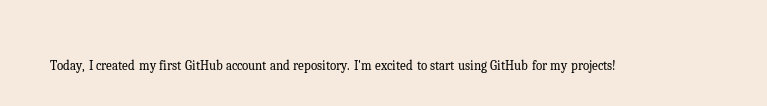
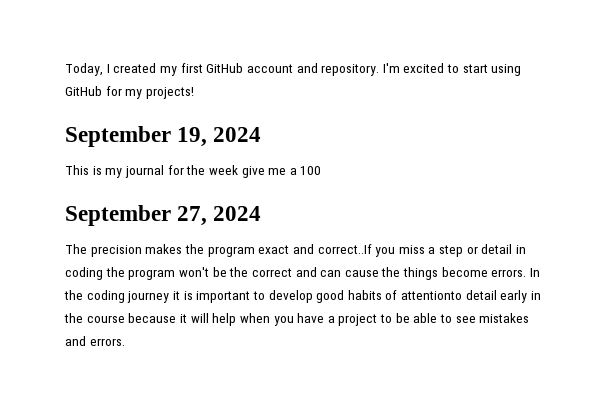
(616, 66) none -> [65,126,262,147] [65,165,322,178] [65,205,262,226] [65,244,527,257] [65,267,541,280] [64,290,542,303] [64,313,530,326] [65,336,125,346] // September 19, 2024 // This is my journal for the week give me a 100 // September 27, 2024 // The precision makes the program exact and correct..If you miss a step or detail in coding the program won't be the correct and can cause the things become errors. In the coding journey it is important to develop good habits of attentionto detail early in the course because it will help when you have a project to be able to see mistakes and errors.

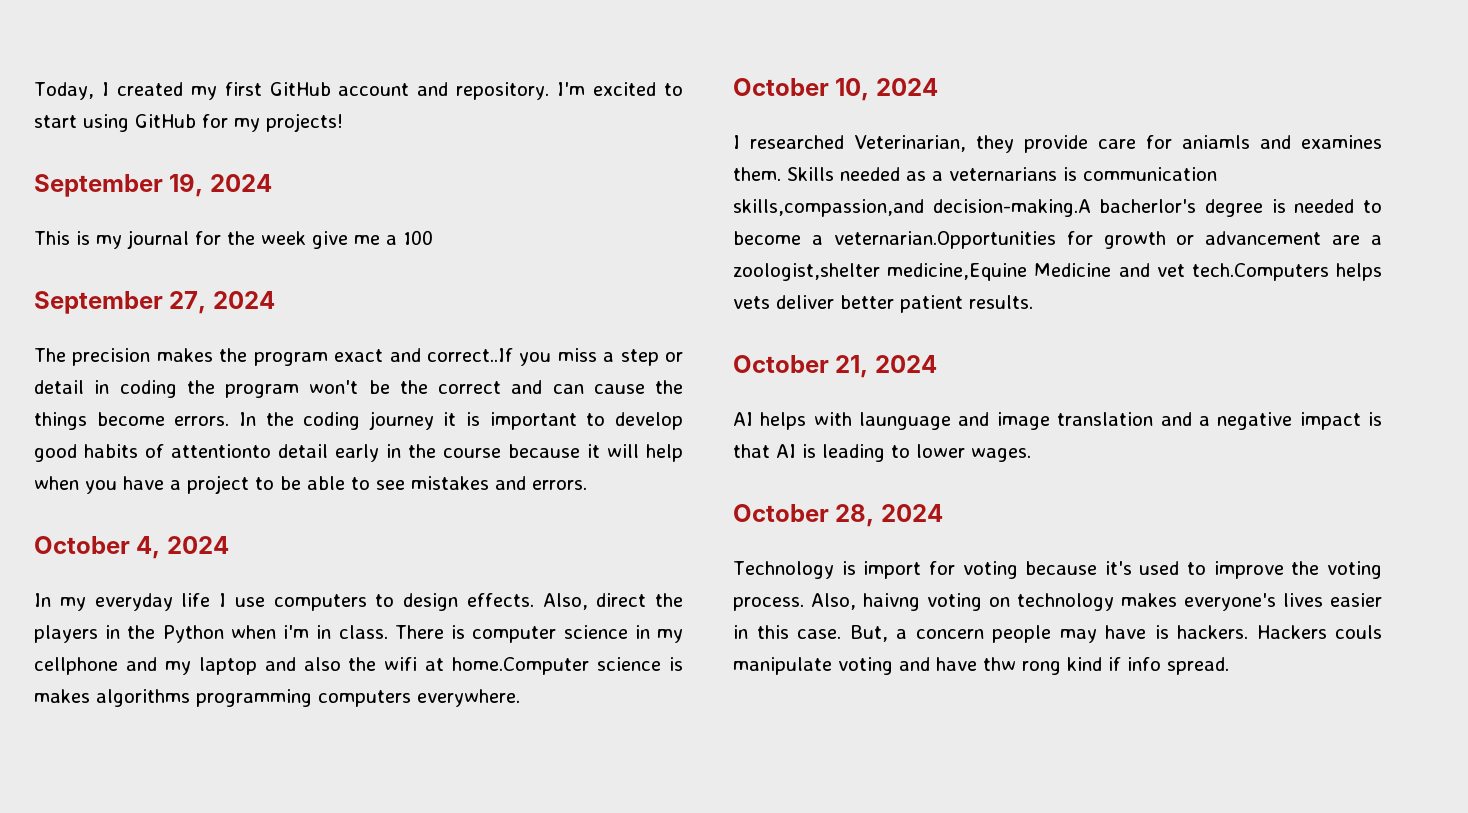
(125, 342) none -> [34,536,229,559] [34,593,683,611] [34,625,684,643] [34,657,683,675] [34,689,520,707] [733,78,938,101] [733,135,1382,153] [733,167,1217,181] [733,199,1382,217] [733,231,1382,249] [733,263,1382,281] [733,295,1033,313] [733,355,937,378] [733,412,1382,430] [733,444,1031,462] [733,504,943,527] [733,561,1382,579] [733,593,1382,611] [733,625,1382,643] [733,657,1229,675] // October 4, 2024 // In my everyday life I use computers to design effects. Also, direct the players in the Python when i'm in class. There is computer science in my cellphone and my laptop and also the wifi at home.Computer science is makes algorithms programming computers everywhere. // October 10, 2024 // I researched Veterinarian, they provide care for aniamls and examines them. Skills needed as a veternarians is communication skills,compassion,and decision-making.A bacherlor's degree is needed to become a veternarian.Opportunities for growth or advancement are a zoologist,shelter medicine,Equine Medicine and vet tech.Computers helps vets deliver better patient results. // October 21, 2024 // AI helps with launguage and image translation and a negative impact is that AI is leading to lower wages. // October 28, 2024 // Technology is import for voting because it's used to improve the voting process. Also, haivng voting on technology makes everyone's lives easier in this case. But, a concern people may have is hackers. Hackers couls manipulate voting and have thw rong kind if info spread.

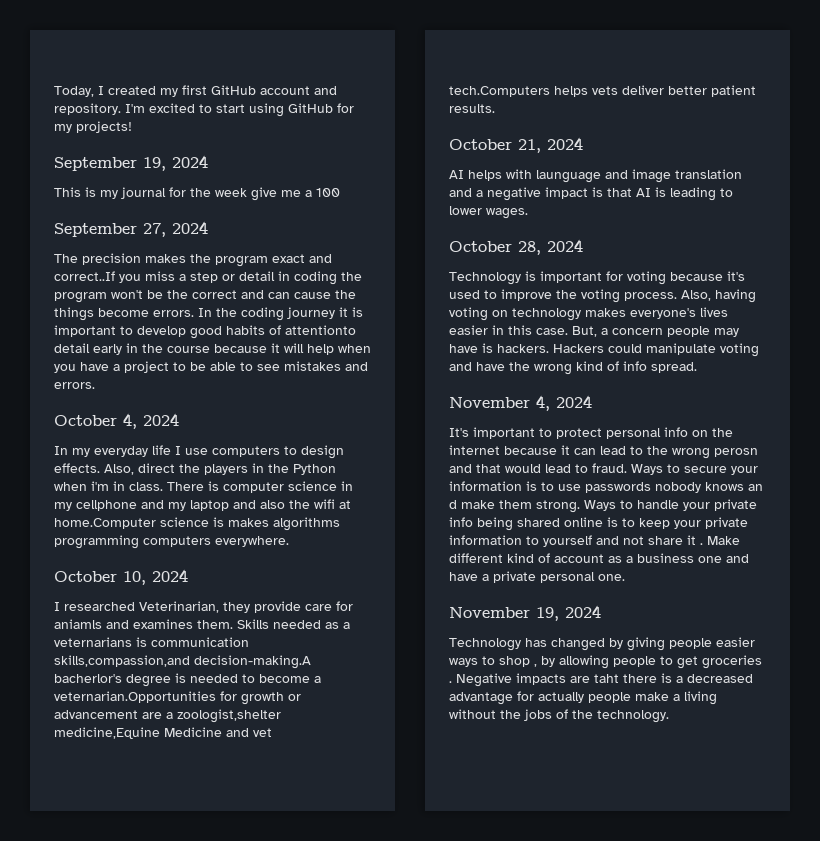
[863,561,922,579] import -> [540,271,602,283] important
[863,593,920,611] haivng -> [715,289,756,303] having
[1335,625,1382,639] couls -> [608,344,642,353] could
[983,657,1229,675] thw rong kind if info spread. -> [509,361,697,375] [449,395,592,411] [449,427,733,439] [449,445,758,459] [449,463,758,475] [449,481,763,493] [449,499,757,513] [449,517,748,531] [449,535,740,547] [449,553,749,563] [449,571,625,583] [449,605,601,621] [449,637,755,651] [449,655,762,669] [449,673,753,687] [449,691,717,705] [449,709,669,723] the wrong kind of info spread. // November 4, 2024 // It's important to protect personal info on the internet because it can lead to the wrong perosn and that would lead to fraud. Ways to secure your information is to use passwords nobody knows an d make them strong. Ways to handle your private info being shared online is to keep your private information to yourself and not share it . Make different kind of account as a business one and have a private personal one. // November 19, 2024 // Technology has changed by giving people easier ways to shop , by allowing people to get groceries . Negative impacts are taht there is a decreased advantage for actually people make a living without the jobs of the technology.

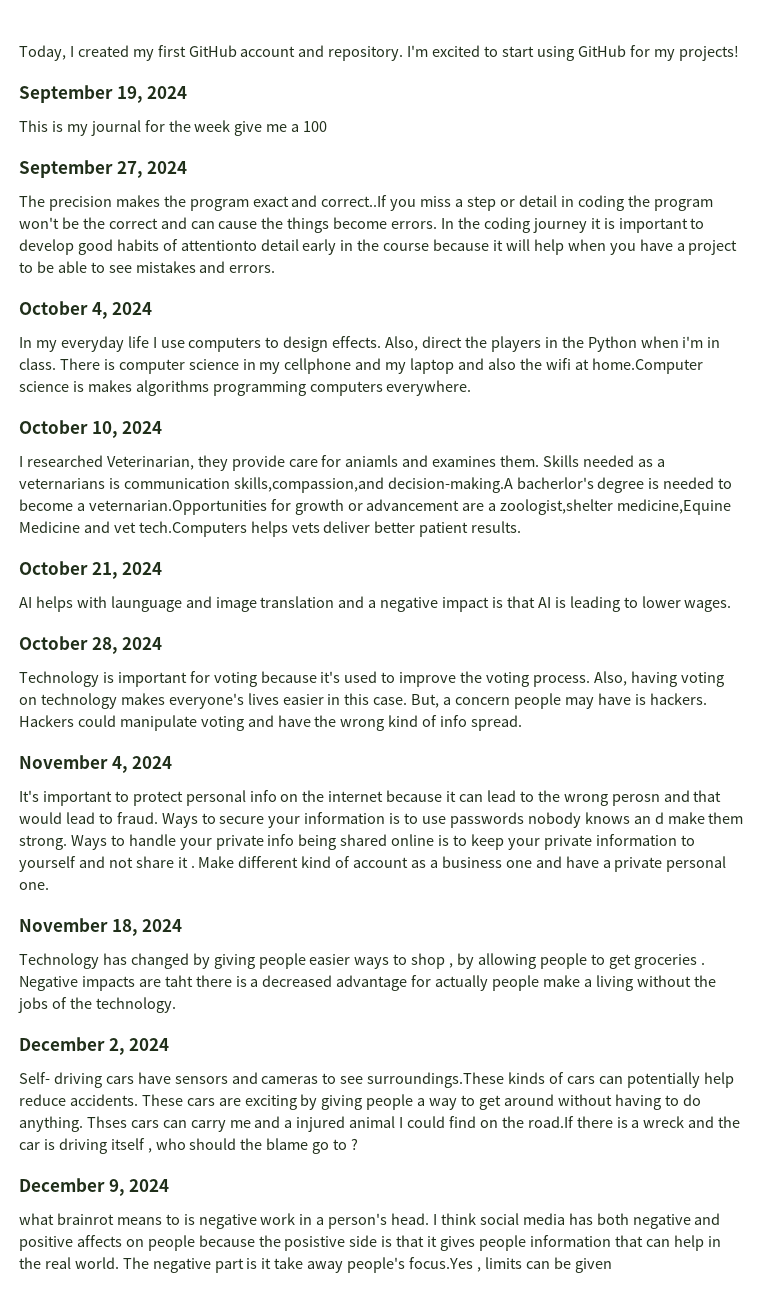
[536,607,559,621] 19, -> [111,919,138,936] 18,
(669, 716) none -> [19,1037,170,1055] [19,1072,734,1088] [19,1094,701,1110] [19,1116,741,1132] [19,1138,359,1154] [19,1178,170,1196] [19,1213,721,1229] [19,1235,721,1251] [19,1257,612,1273] // December 2, 2024 // Self- driving cars have sensors and cameras to see surroundings.These kinds of cars can potentially help reduce accidents. These cars are exciting by giving people a way to get around without having to do anything. Thses cars can carry me and a injured animal I could find on the road.If there is a wreck and the car is driving itself , who should the blame go to ? // December 9, 2024 // what brainrot means to is negative work in a person's head. I think social media has both negative and positive affects on people because the posistive side is that it gives people information that can help in the real world. The negative part is it take away people's focus.Yes , limits can be given

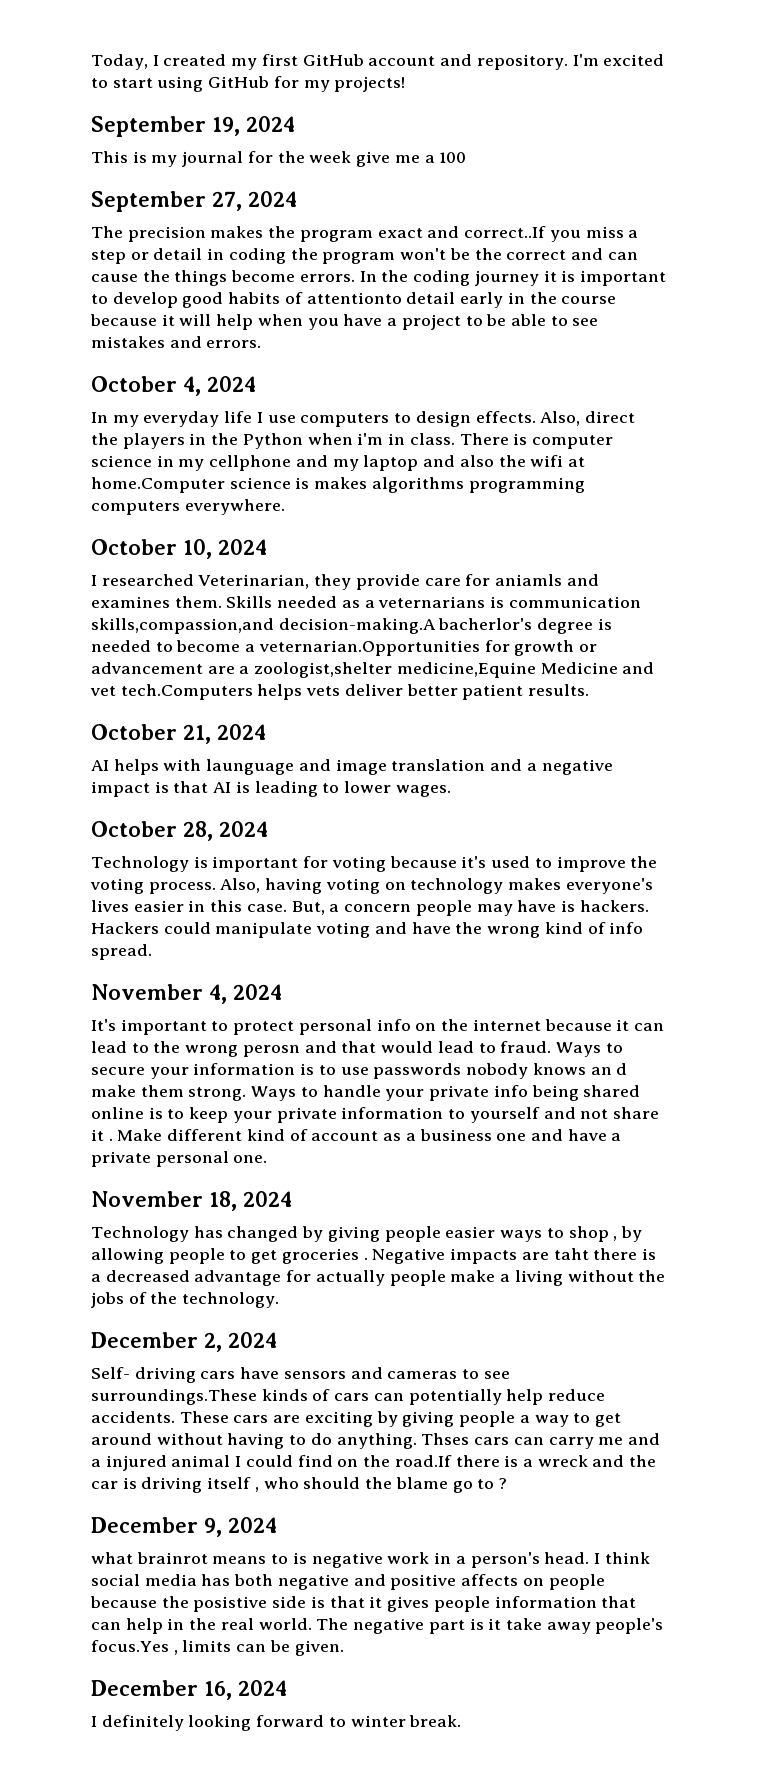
[574,1258,612,1273] given -> [294,1640,344,1656] [91,1680,287,1700] [91,1715,462,1731] given. // December 16, 2024 // I definitely looking forward to winter break.

